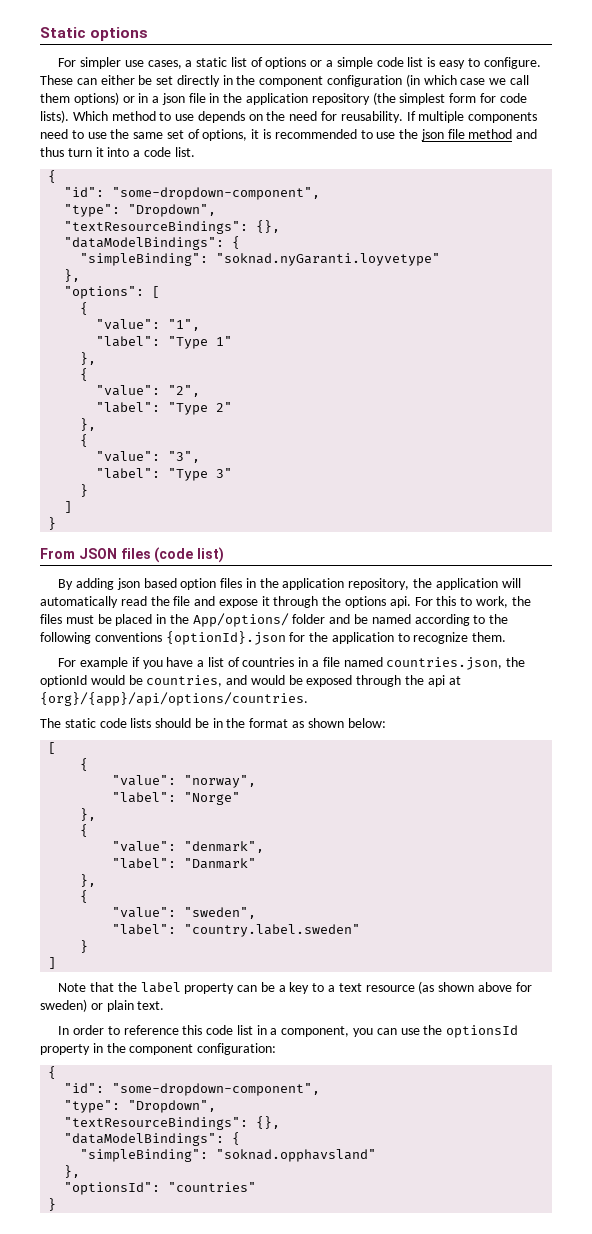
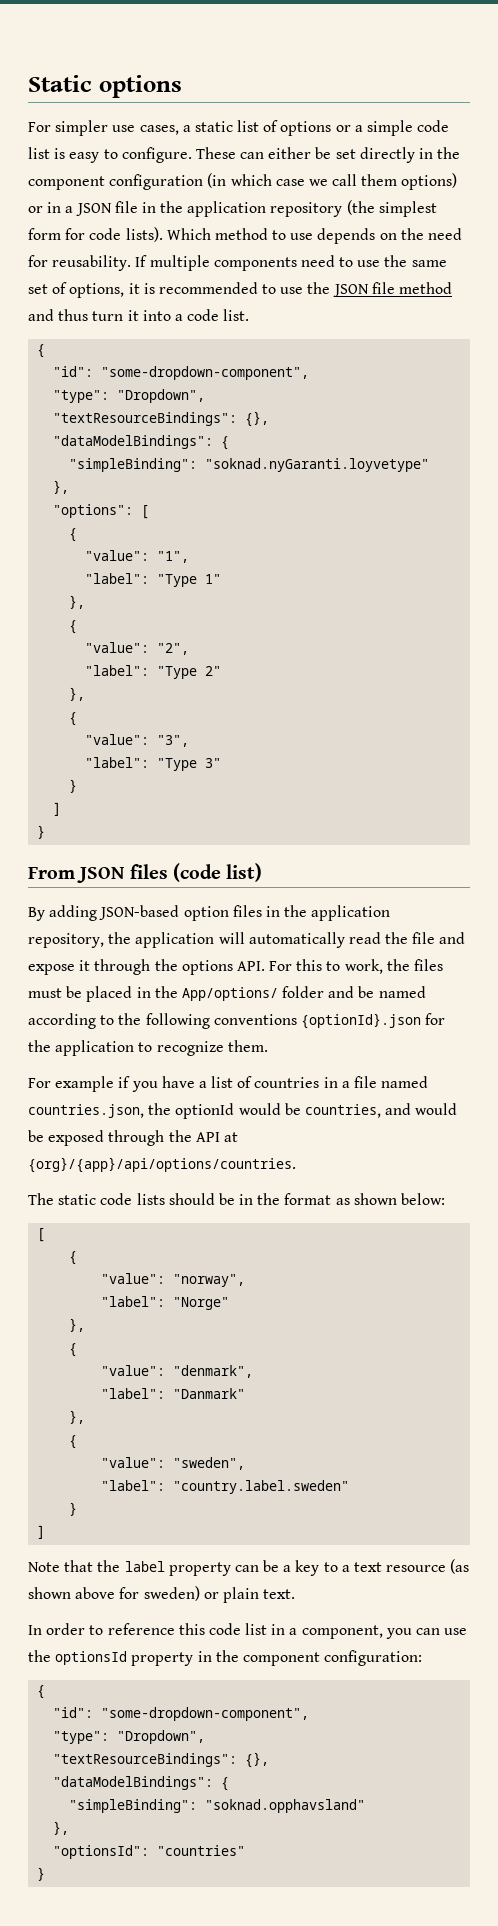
[161,93,185,105] json -> [75,203,112,216] JSON
[420,129,444,141] json -> [332,284,369,297] JSON
[116,578,177,590] json based -> [99,905,180,920] JSON-based
[389,596,411,608] api. -> [236,961,265,971] API.
[427,675,445,687] api -> [195,1132,220,1142] API

